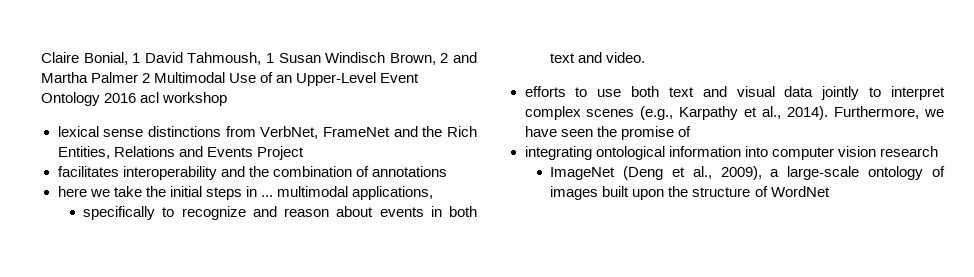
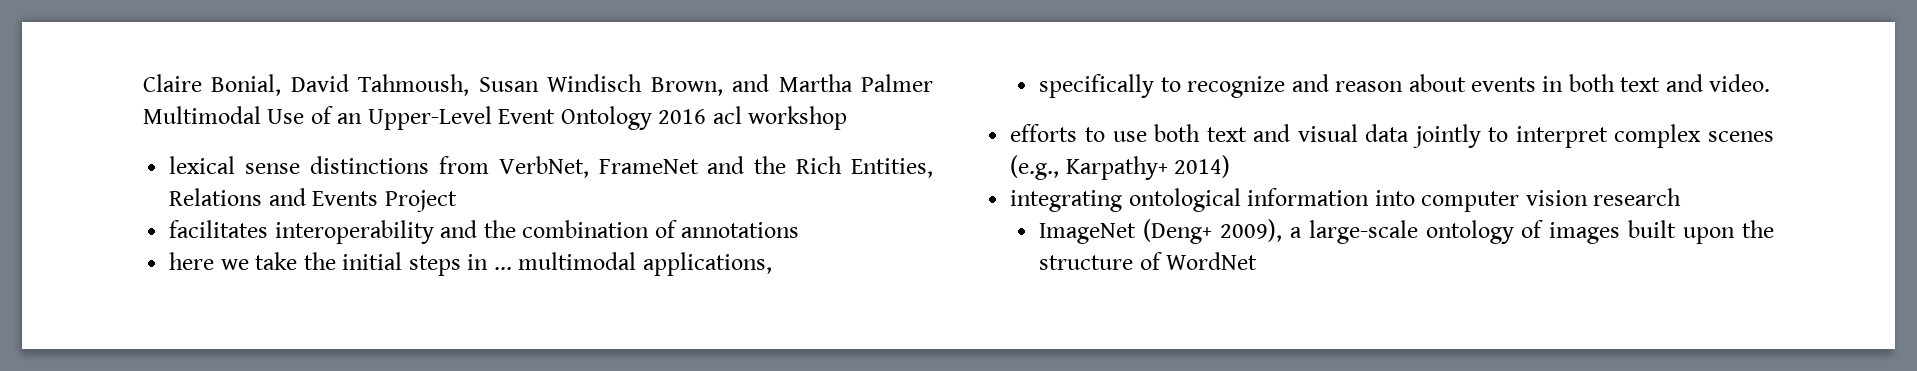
[132,53,141,63] 1 -> (282, 85) none
[266,53,274,63] 1 -> (470, 85) none
[440,53,449,63] 2 -> (723, 86) none
[142,73,151,83] 2 -> (934, 83) none
[679,106,944,120] [524,126,691,140] Karpathy et al., 2014). Furthermore, we have seen the promise of -> [1065,155,1231,180] Karpathy+ 2014)
[623,166,712,180] (Deng et al., -> [1143,219,1213,244] (Deng+

